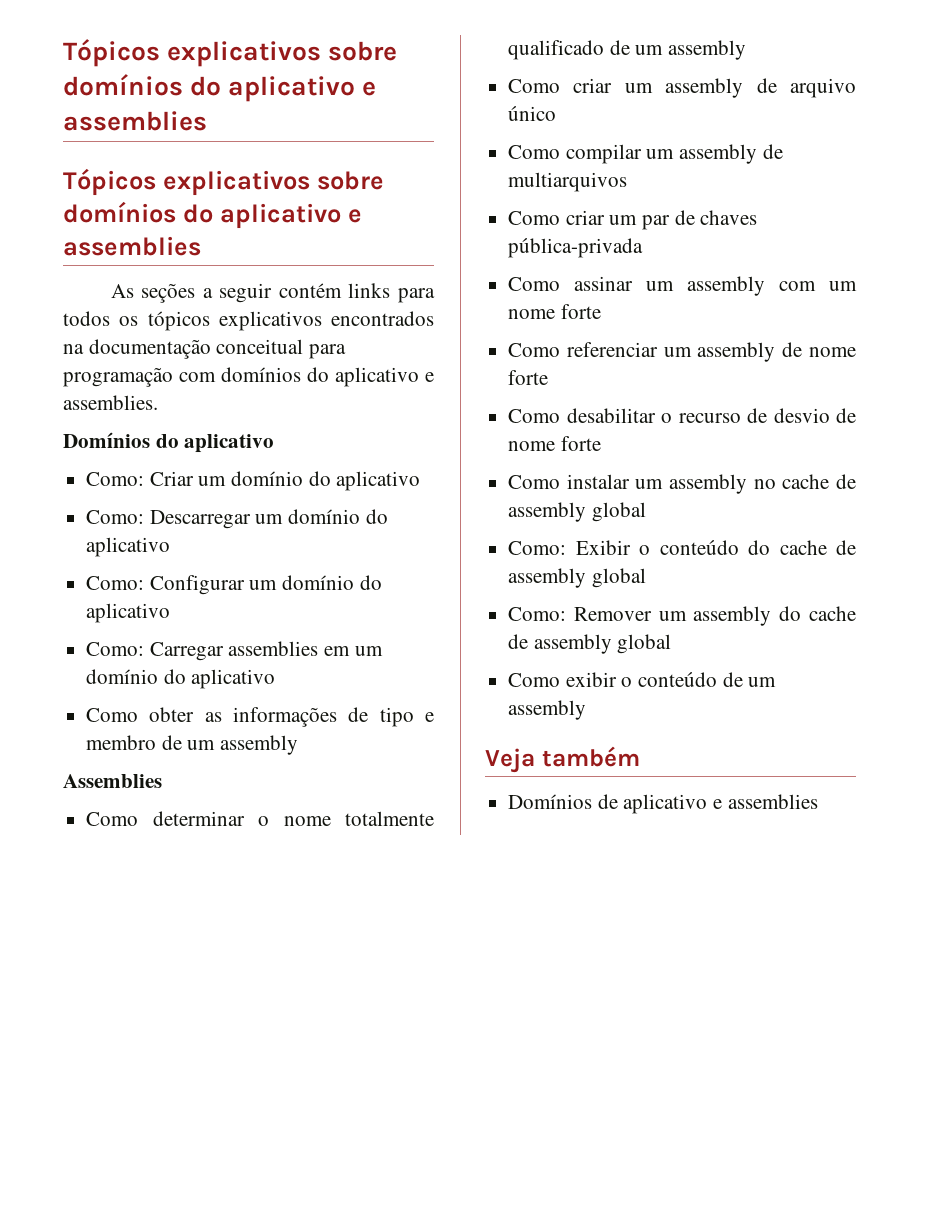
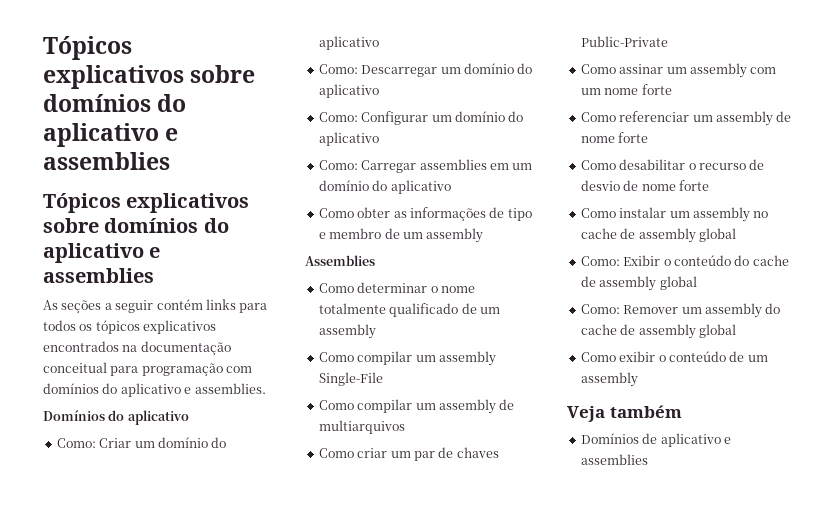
[573,78,856,98] [508,106,557,121] criar um assembly de arquivo único -> [357,351,496,366] [318,372,383,386] compilar um assembly Single-File
[508,238,644,258] pública-privada -> [580,36,668,47] Public-Private

